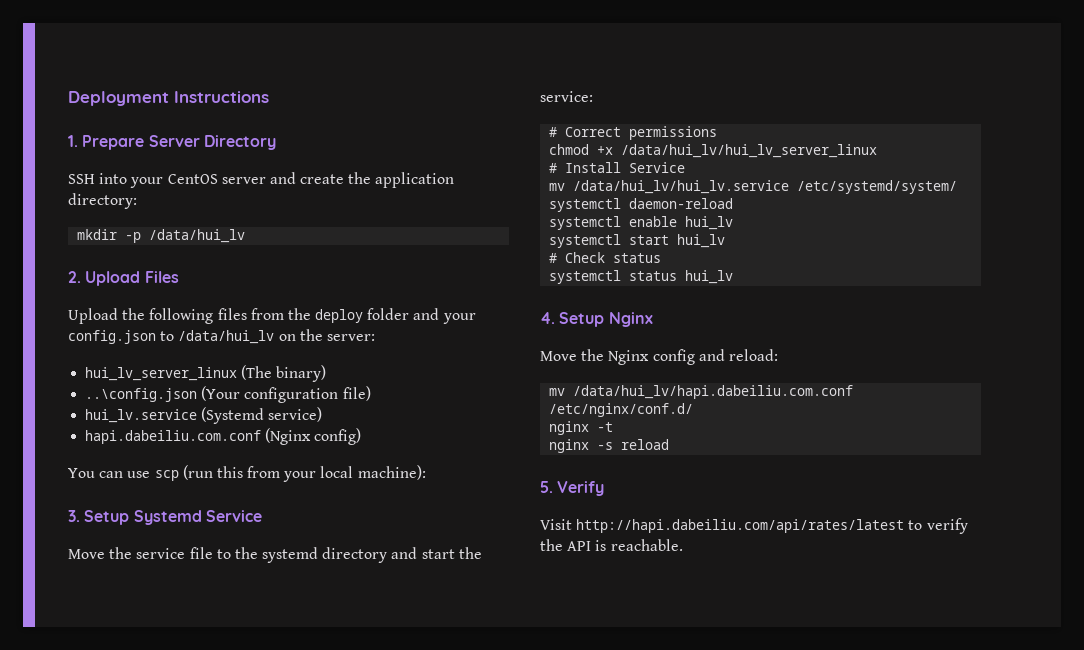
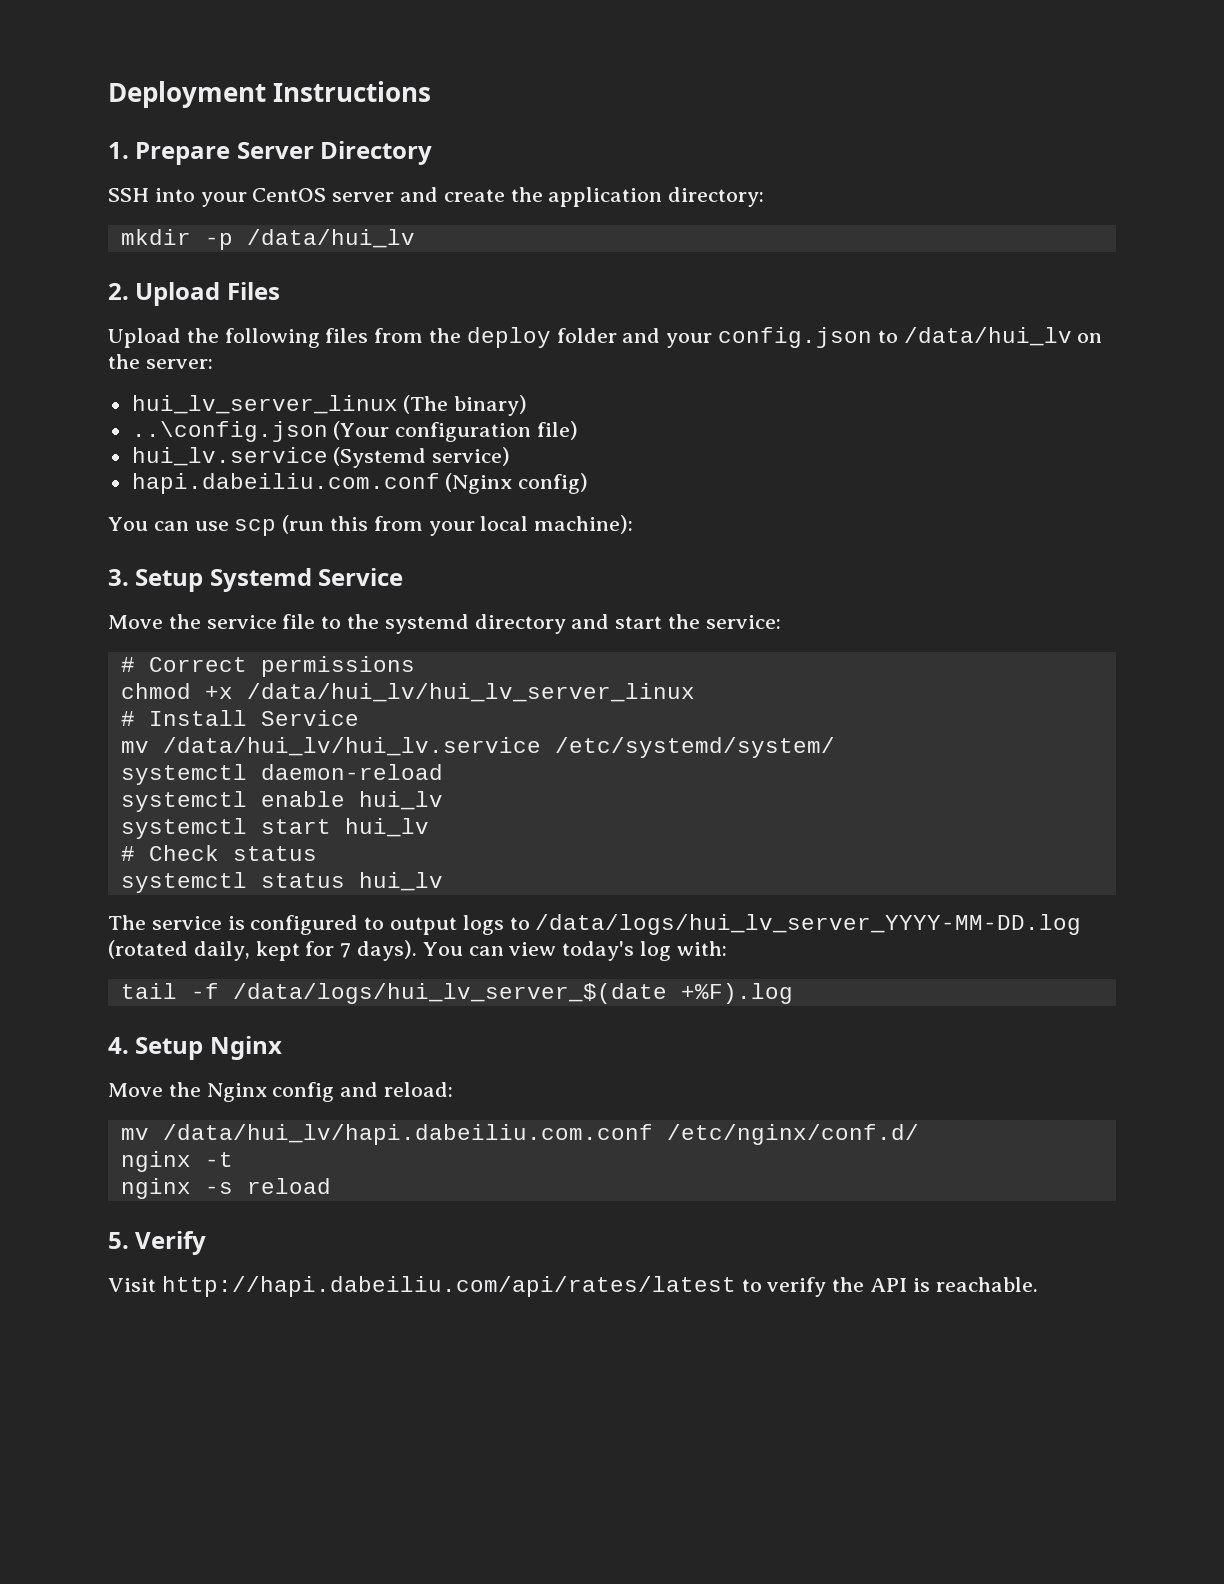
(734, 277) none -> [108,914,1082,935] [108,940,727,961] [120,983,793,1004] // The service is configured to output logs to /data/logs/hui_lv_server_YYYY-MM-DD.log (rotated daily, kept for 7 days). You can view today's log with: // tail -f /data/logs/hui_lv_server_$(date +%F).log

